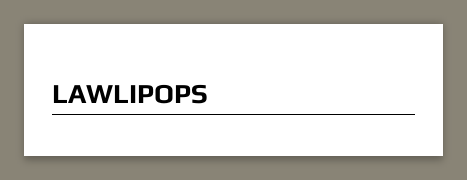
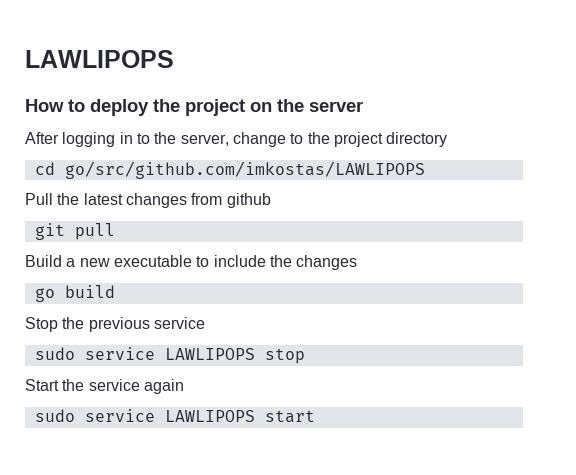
[52,84,208,104] LAWLIPOPS -> [25,50,174,68] [25,99,363,116] [25,132,448,147] [34,161,425,179] [25,193,271,208] [34,223,115,240] [25,255,358,270] [34,285,115,302] [25,317,205,332] [34,347,305,364] [25,379,184,394] [34,409,315,423] LAWLIPOPS // How to deploy the project on the server // After logging in to the server, change to the project directory // cd go/src/github.com/imkostas/LAWLIPOPS // Pull the latest changes from github // git pull // Build a new executable to include the changes // go build // Stop the previous service // sudo service LAWLIPOPS stop // Start the service again // sudo service LAWLIPOPS start

